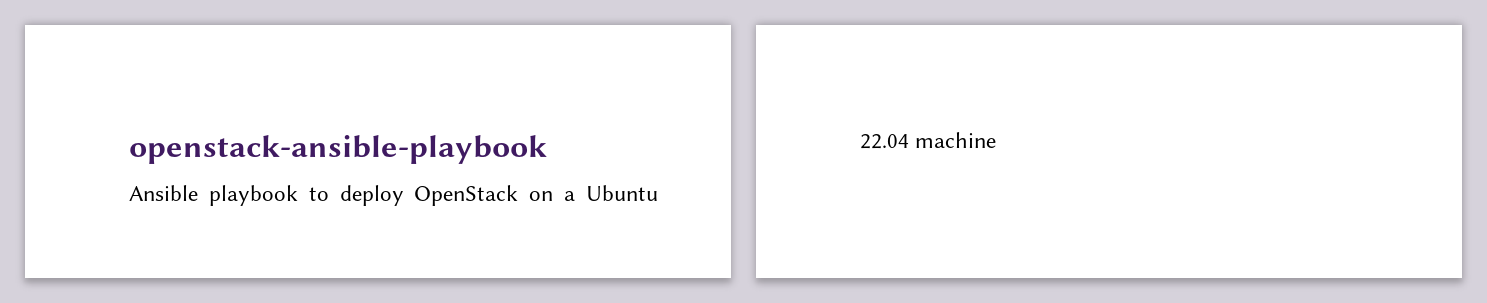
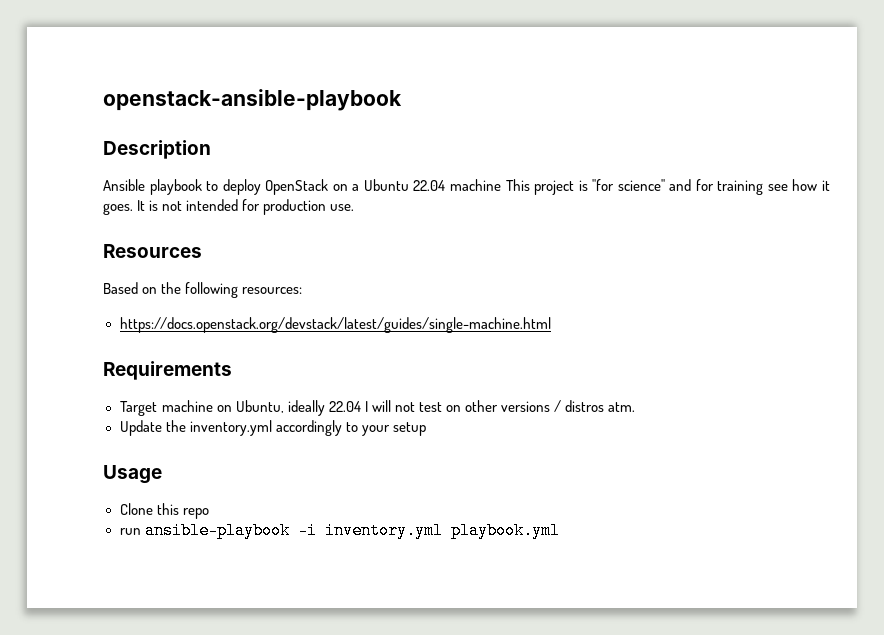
(547, 149) none -> [103,140,211,159] // Description
(997, 140) none -> [505,179,830,195] [103,199,355,215] [103,244,202,258] [103,282,303,298] [119,317,552,333] [103,361,232,380] [119,400,636,416] [119,420,426,436] [103,465,162,484] [119,503,209,519] [119,522,560,539] This project is "for science" and for training see how it goes. It is not intended for production use. // Resources // Based on the following resources: // https://docs.openstack.org/devstack/latest/guides/single-machine.html // Requirements // Target machine on Ubuntu, ideally 22.04 I will not test on other versions / distros atm. // Update the inventory.yml accordingly to your setup // Usage // Clone this repo // run ansible-playbook -i inventory.yml playbook.yml

